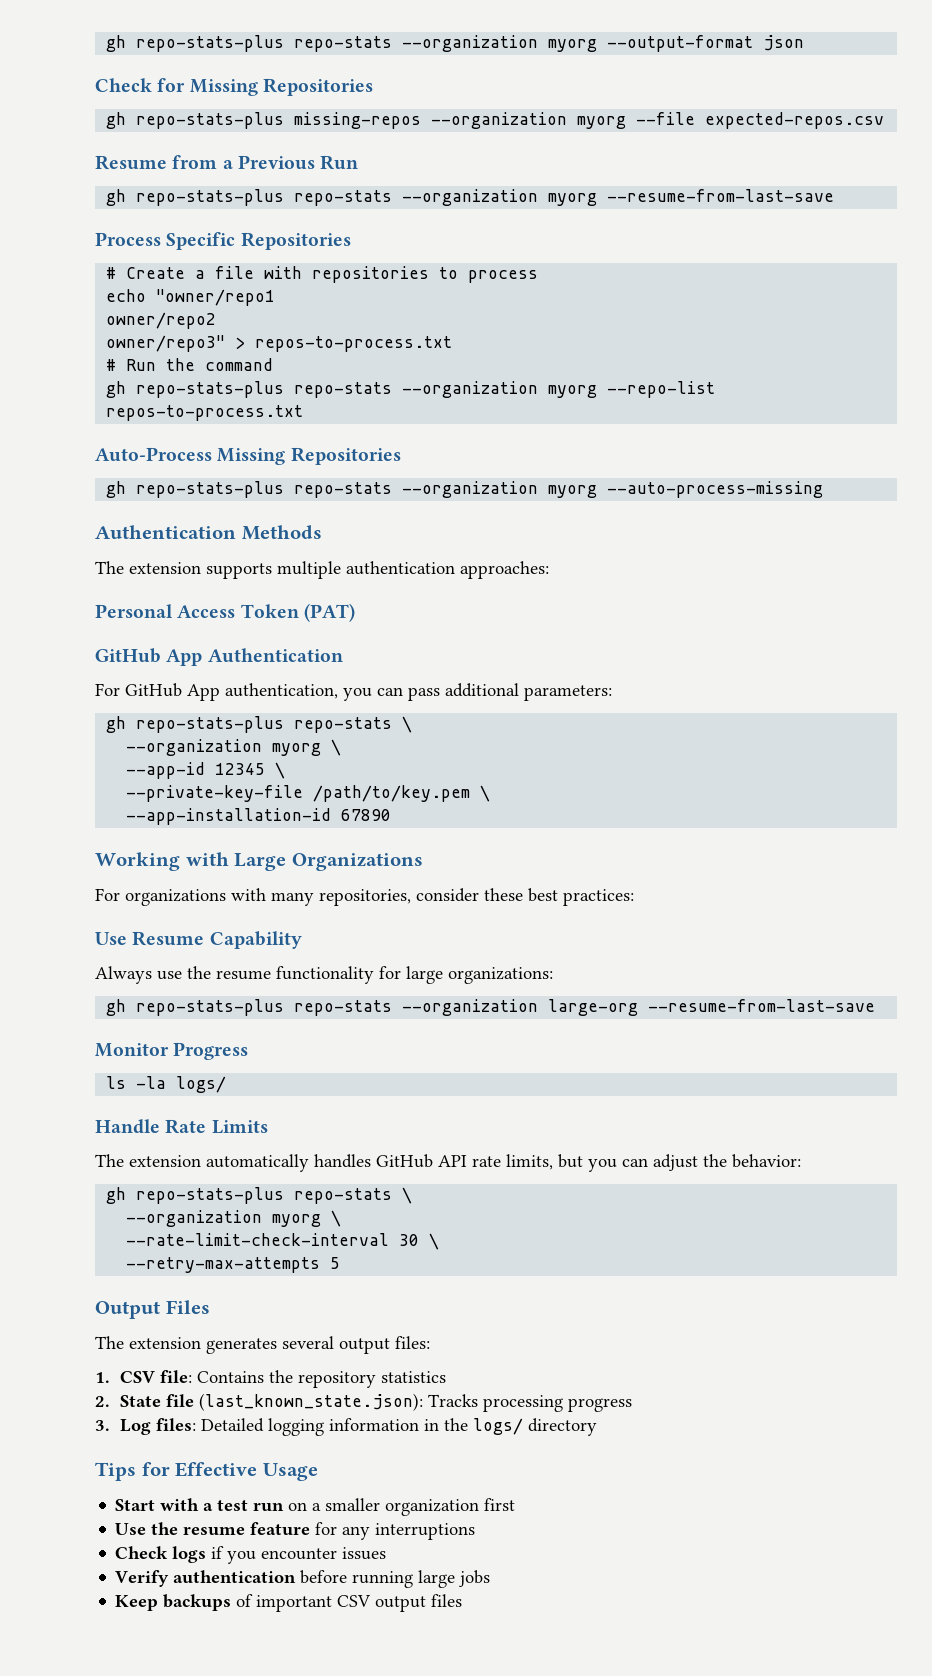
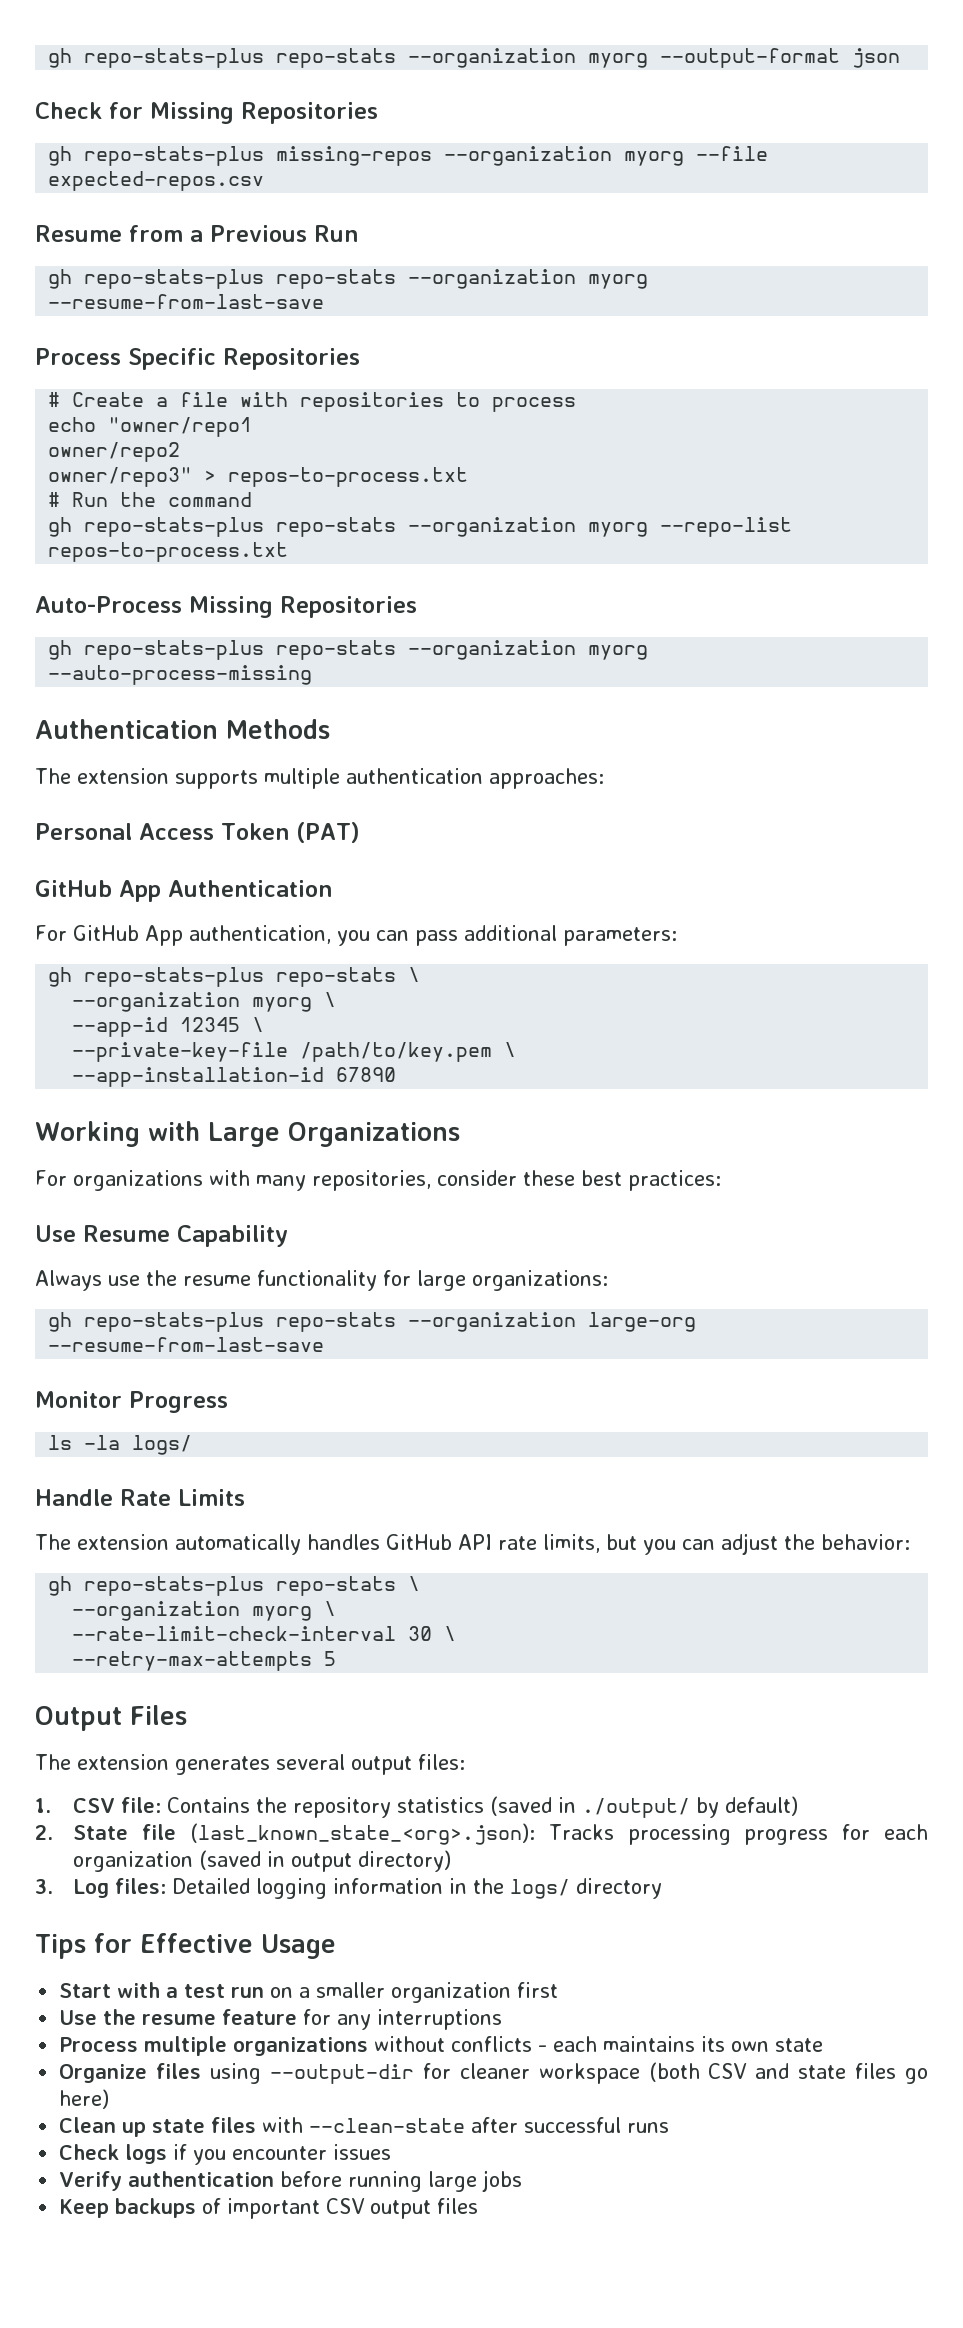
(447, 1377) none -> [490,1796,799,1818] (saved in ./output/ by default)
[199,1393,424,1411] (last_known_state.json): -> [189,1823,535,1845] (last_known_state_<org>.json):
(633, 1405) none -> [842,1824,929,1840] [73,1850,452,1872] for each organization (saved in output directory)
(476, 1531) none -> [59,2036,824,2056] [59,2062,928,2084] [59,2089,110,2109] [59,2117,670,2137] // Process multiple organizations without conflicts - each maintains its own state // Organize files using --output-dir for cleaner workspace (both CSV and state files go here) // Clean up state files with --clean-state after successful runs

